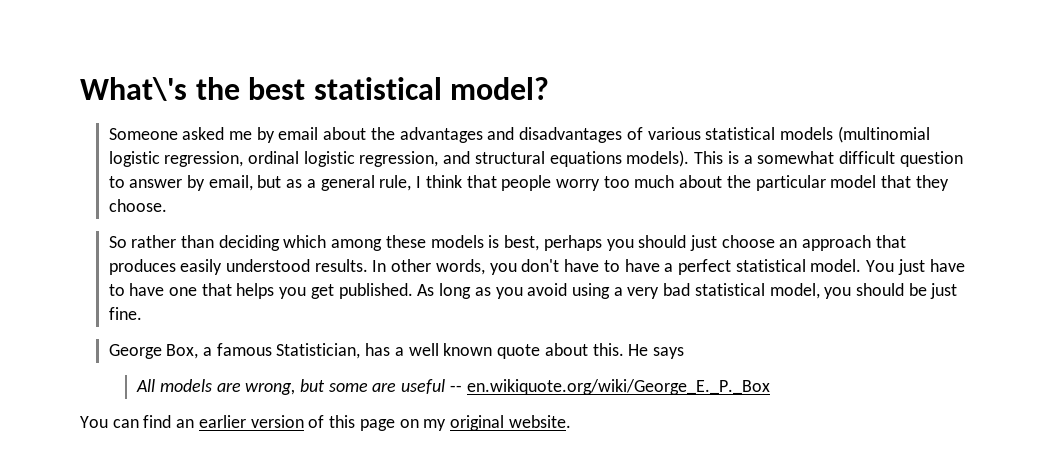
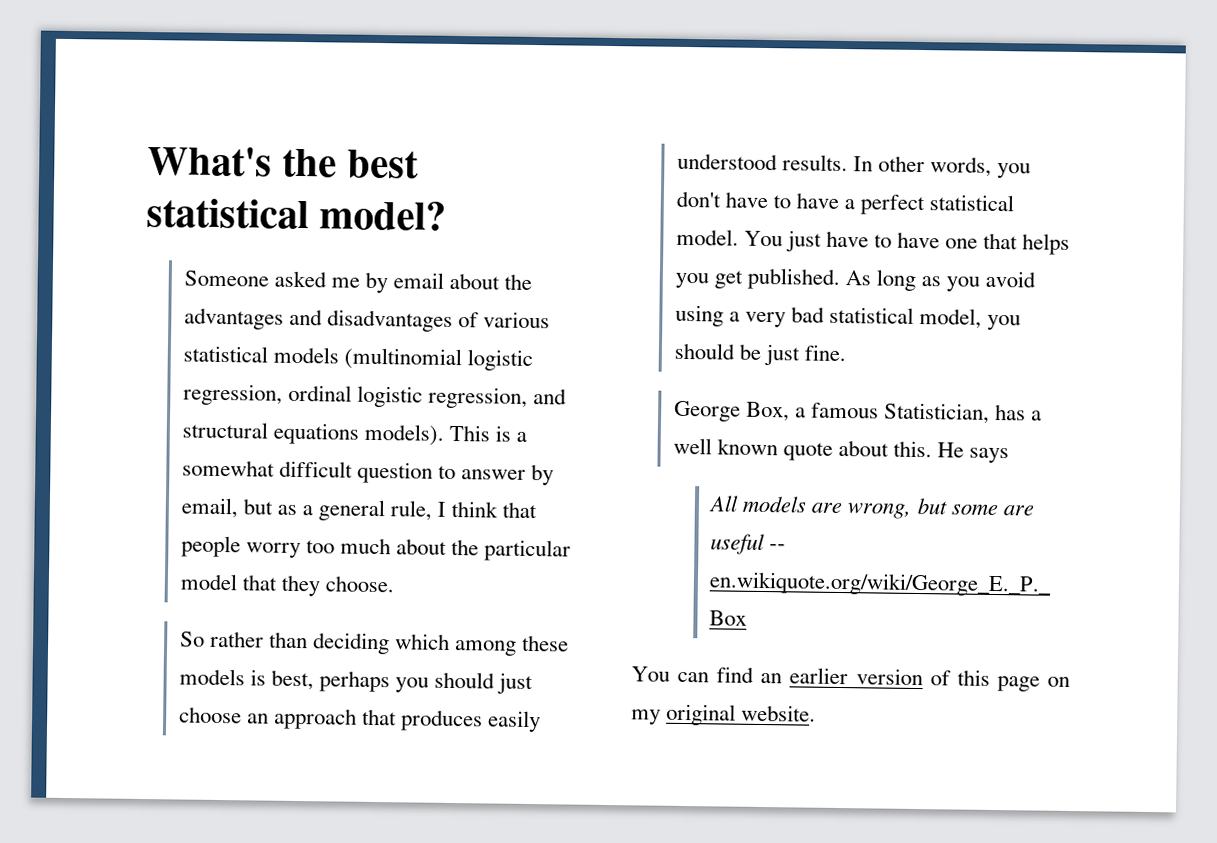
[80,77,187,101] What\'s -> [147,146,272,177] What's

